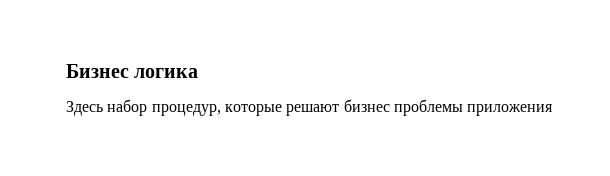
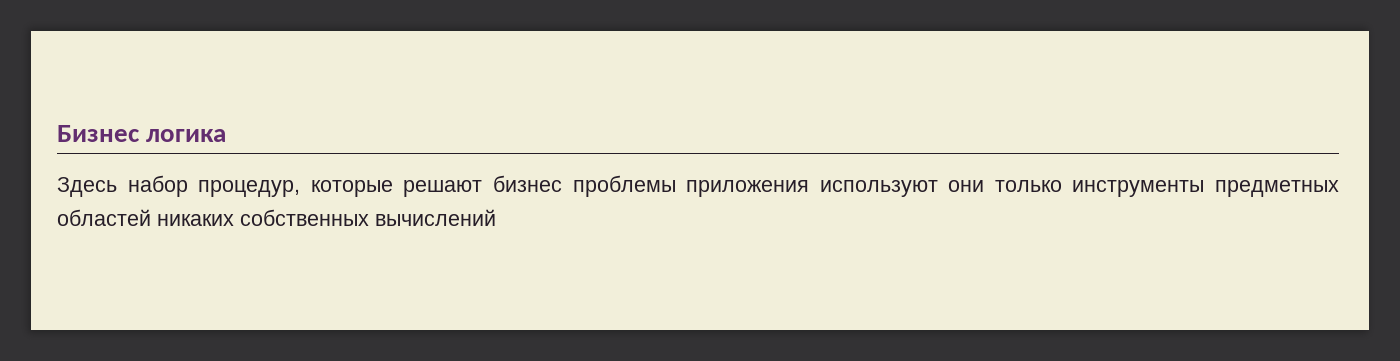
(554, 110) none -> [819,180,1340,197] [57,209,496,226] используют они только инструменты предметных областей никаких собственных вычислений

